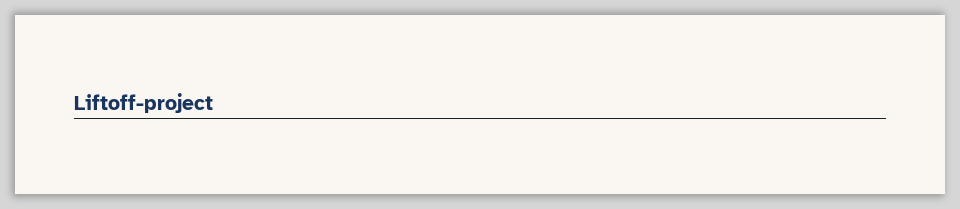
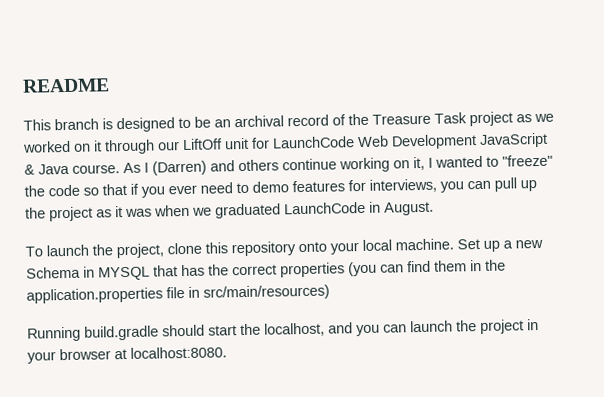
[74,93,213,113] Liftoff-project -> [22,78,110,93] [23,111,554,133] [22,132,548,155] [24,154,553,176] [24,177,537,198] [25,201,434,222] [25,238,543,259] [26,259,506,281] [26,284,330,304] [27,319,539,342] [27,346,227,364] README // This branch is designed to be an archival record of the Treasure Task project as we worked on it through our LiftOff unit for LaunchCode Web Development JavaScript & Java course. As I (Darren) and others continue working on it, I wanted to "freeze" the code so that if you ever need to demo features for interviews, you can pull up the project as it was when we graduated LaunchCode in August. // To launch the project, clone this repository onto your local machine. Set up a new Schema in MYSQL that has the correct properties (you can find them in the application.properties file in src/main/resources) // Running build.gradle should start the localhost, and you can launch the project in your browser at localhost:8080.

